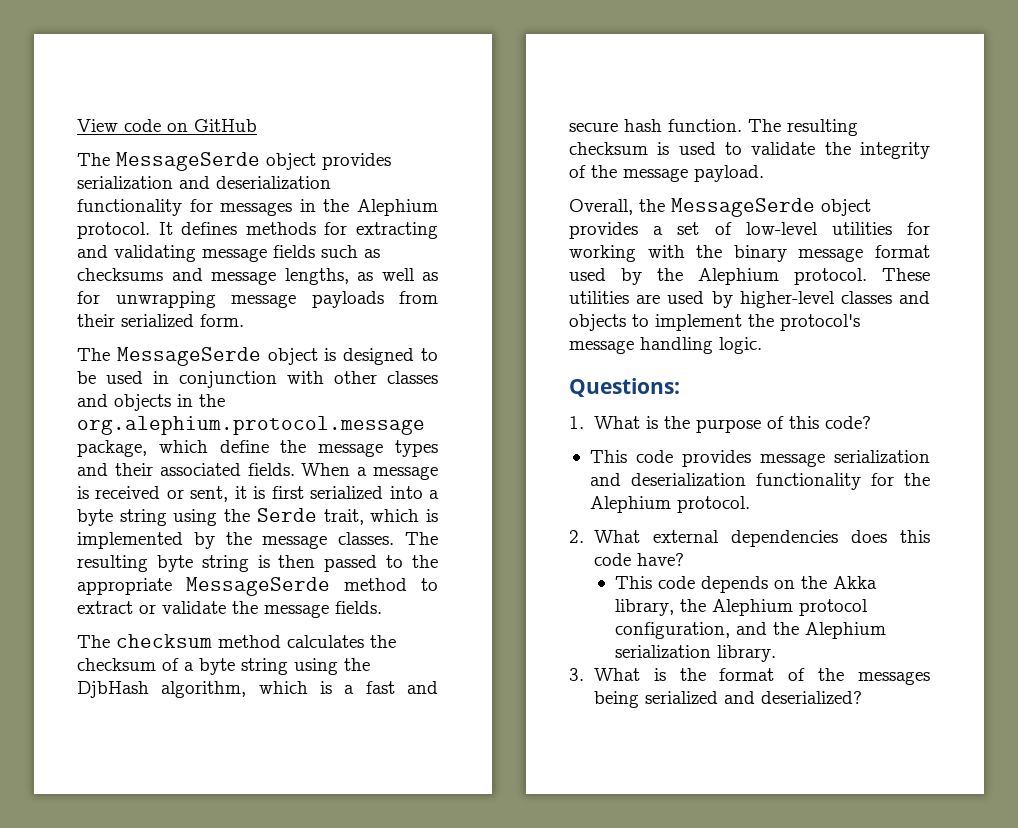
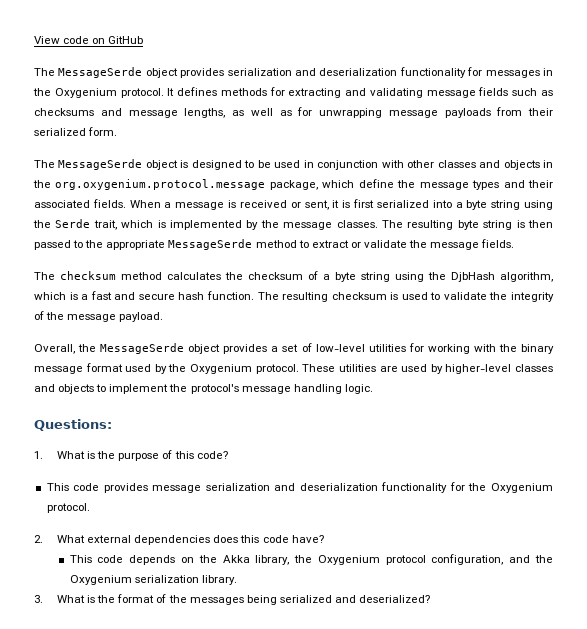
[357,199,438,216] Alephium -> [54,88,117,98] Oxygenium
[77,416,425,435] org.alephium.protocol.message -> [55,179,266,190] org.oxygenium.protocol.message
[698,268,779,285] Alephium -> [190,364,253,374] Oxygenium
[589,496,671,513] Alephium -> [491,483,554,493] Oxygenium
[711,599,793,616] Alephium -> [317,555,380,565] Oxygenium
[804,622,886,639] Alephium -> [69,575,132,585] Oxygenium

